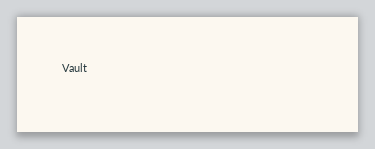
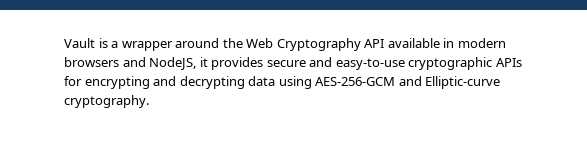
(87, 67) none -> [98,38,506,51] [64,57,522,70] [64,76,501,89] [64,95,149,108] is a wrapper around the Web Cryptography API available in modern browsers and NodeJS, it provides secure and easy-to-use cryptographic APIs for encrypting and decrypting data using AES-256-GCM and Elliptic-curve cryptography.

